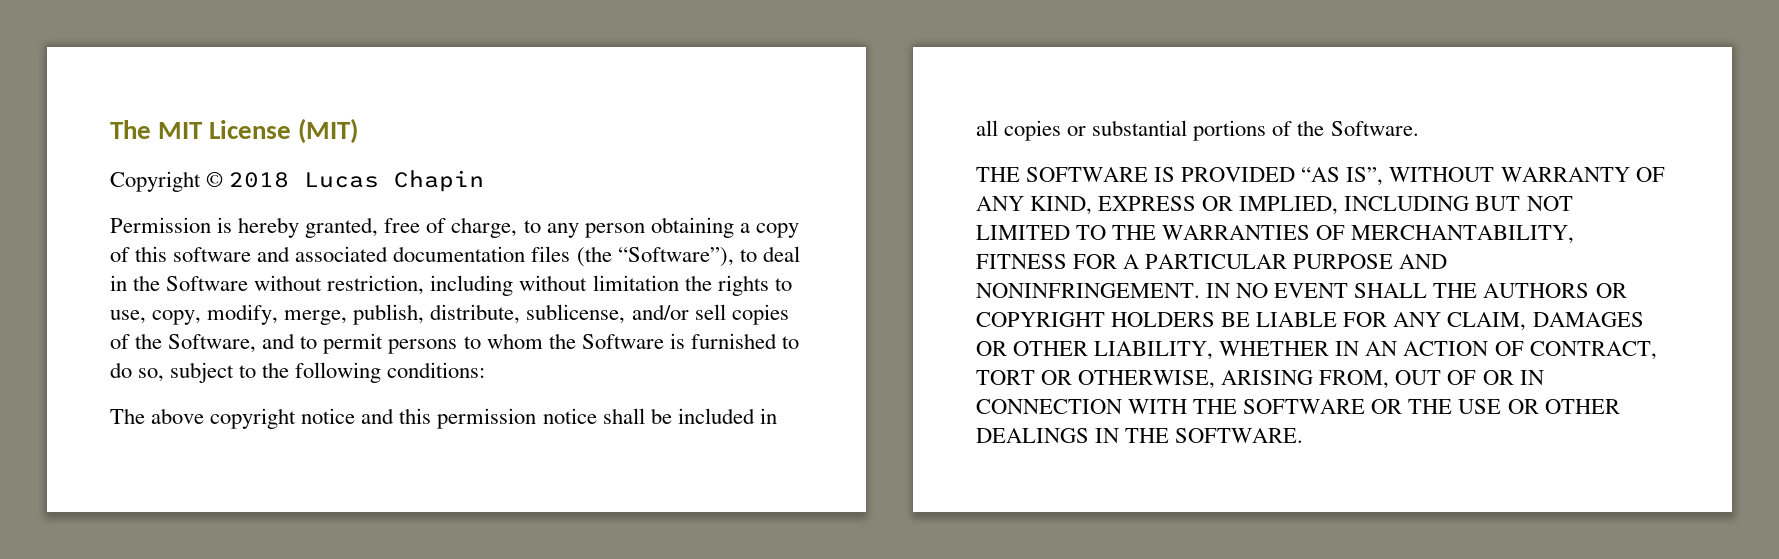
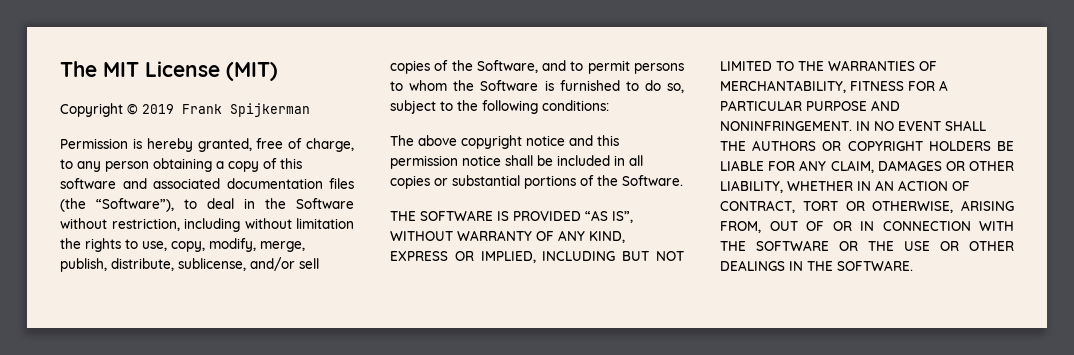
[229,170,485,192] 2018 Lucas Chapin -> [142,103,310,117] 2019 Frank Spijkerman

